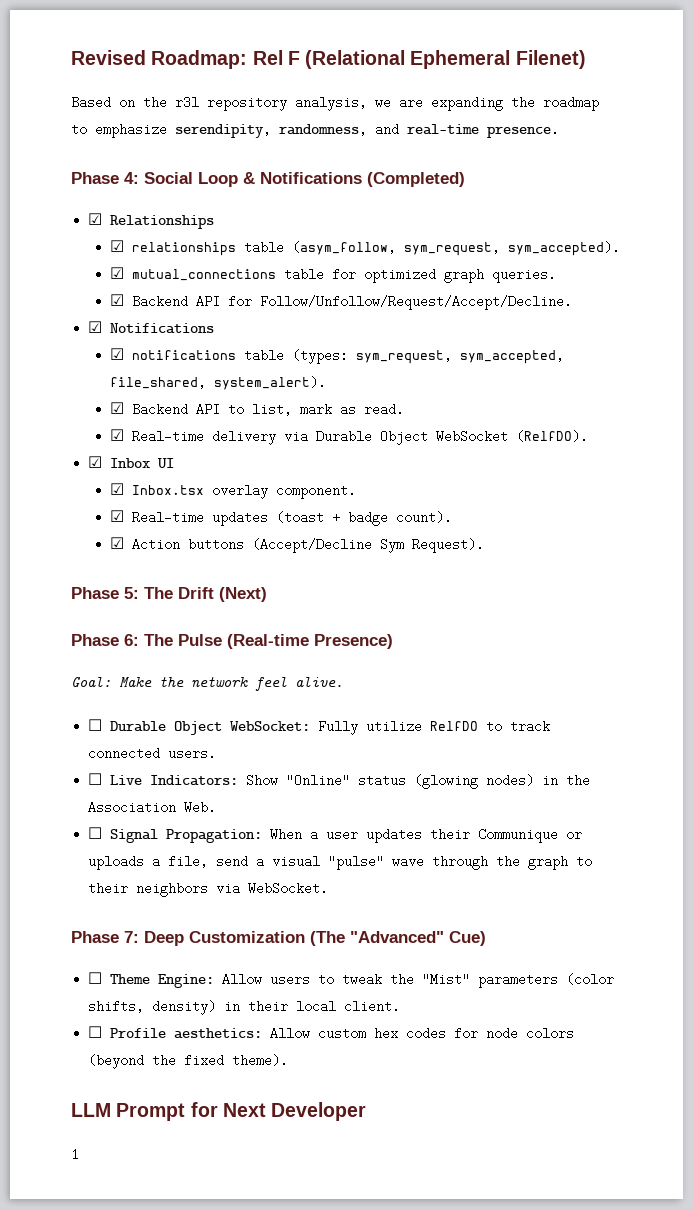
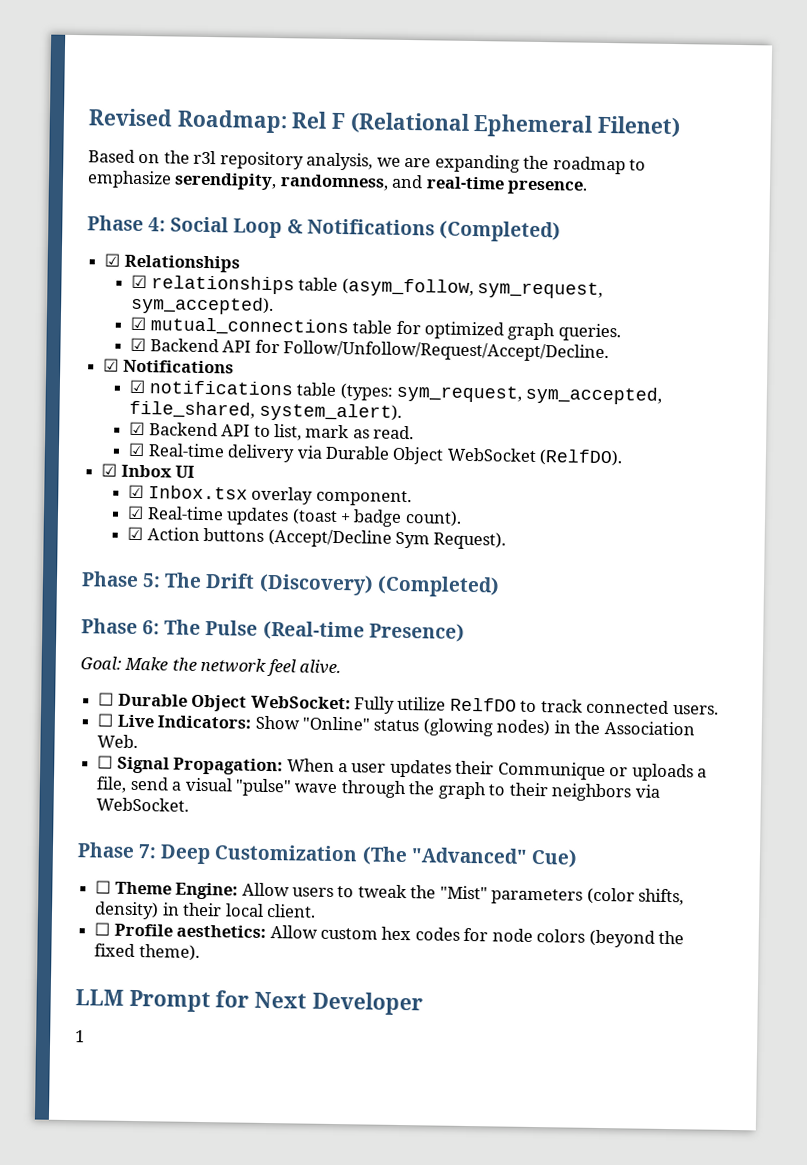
[219,587,267,602] (Next) -> [258,573,500,598] (Discovery) (Completed)

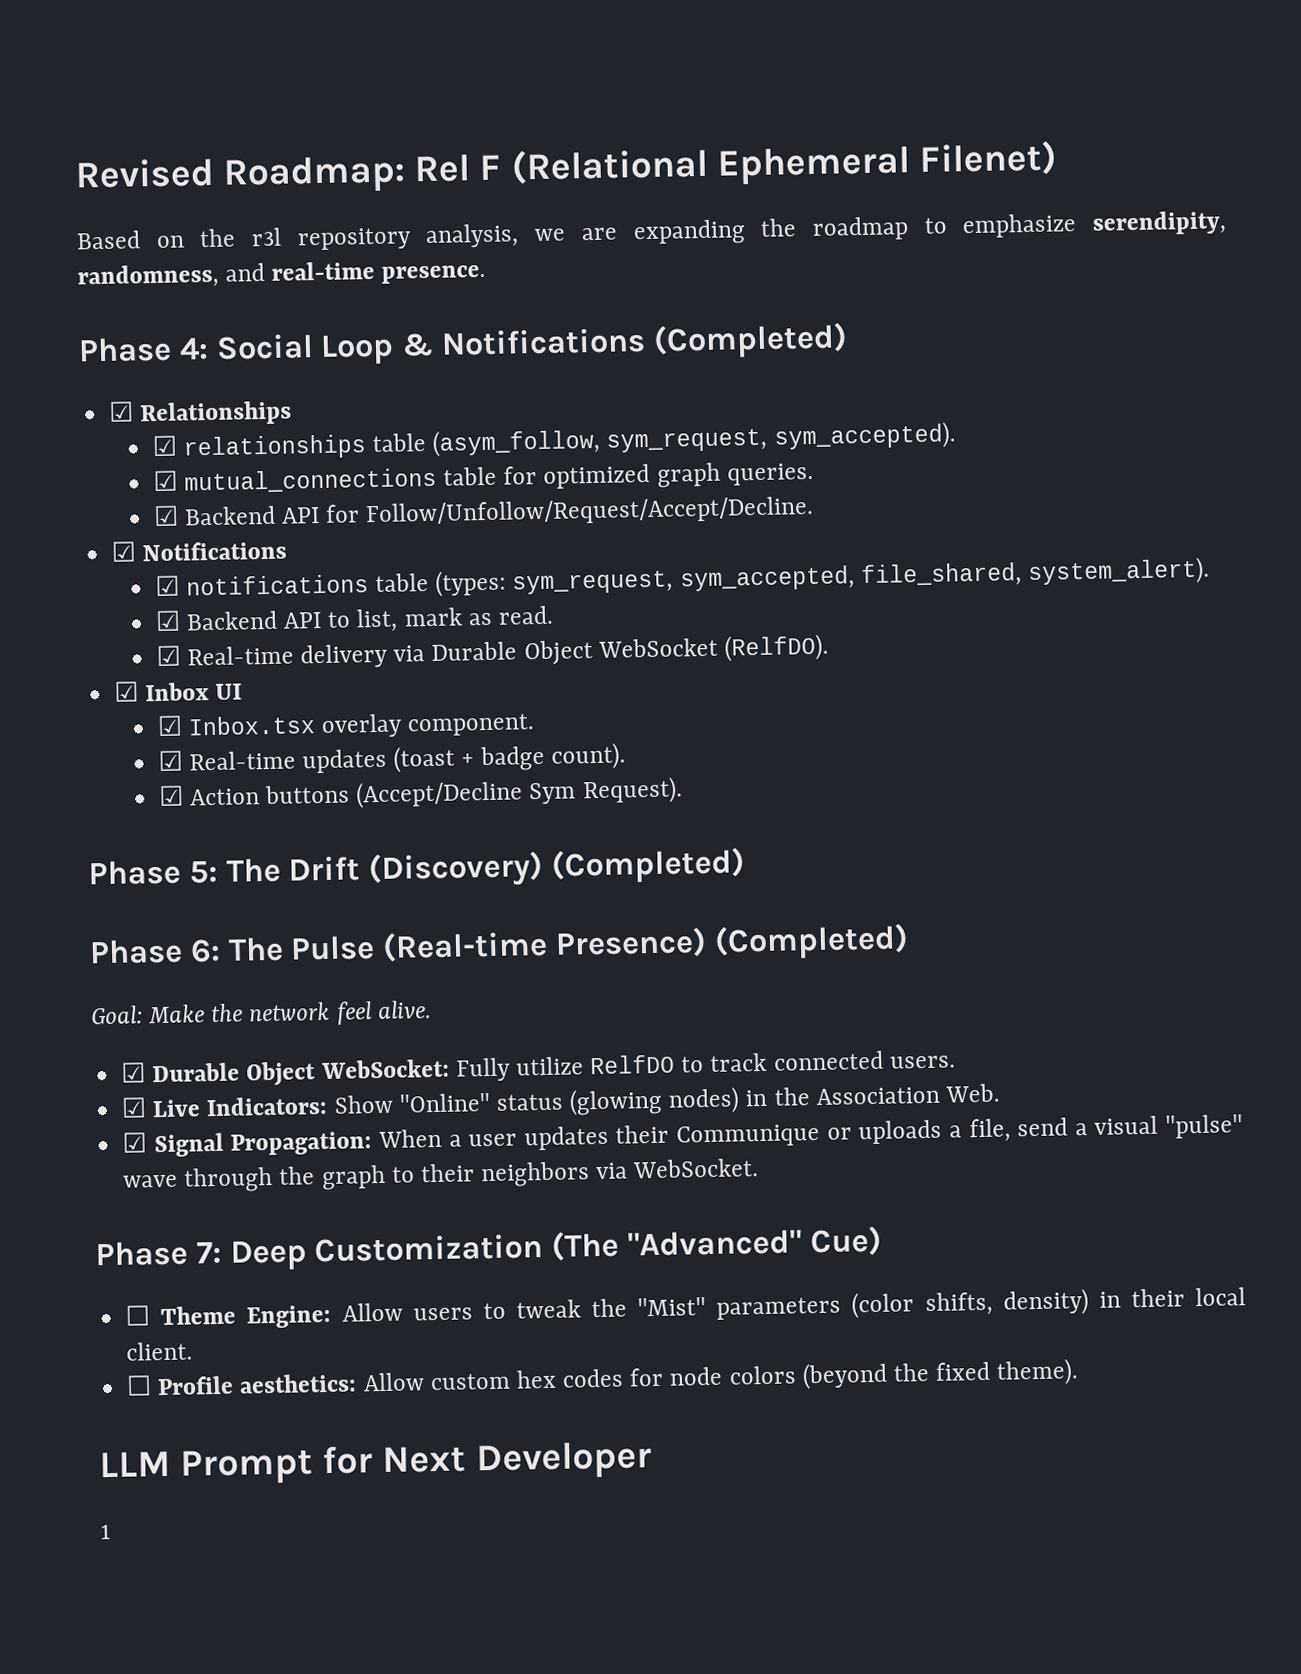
(465, 632) none -> [713,923,909,960] (Completed)
[98,692,115,706] ☐ -> [121,1062,147,1083] ☑
[97,713,114,727] ☐ -> [121,1097,148,1118] ☑
[97,755,114,769] ☐ -> [122,1132,148,1153] ☑

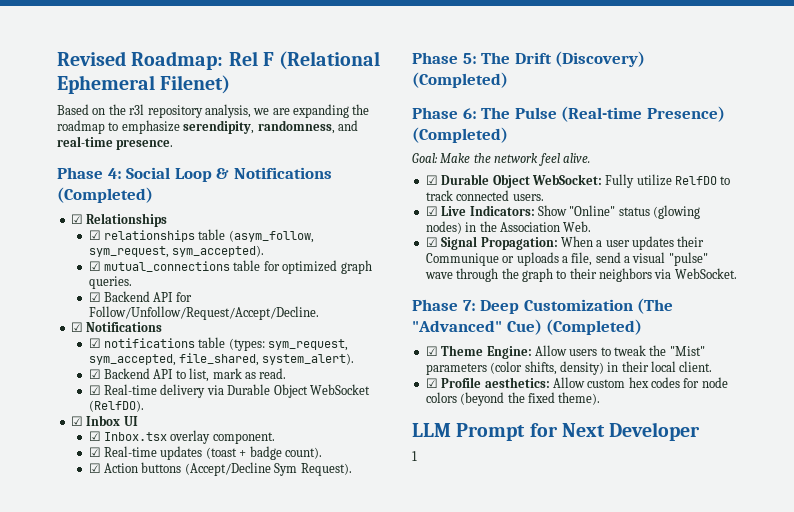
[125,1305,151,1326] // ☐ -> [546,319,643,335] [425,346,438,356] (Completed) // ☑
[126,1375,153,1396] ☐ -> [425,378,438,388] ☑

